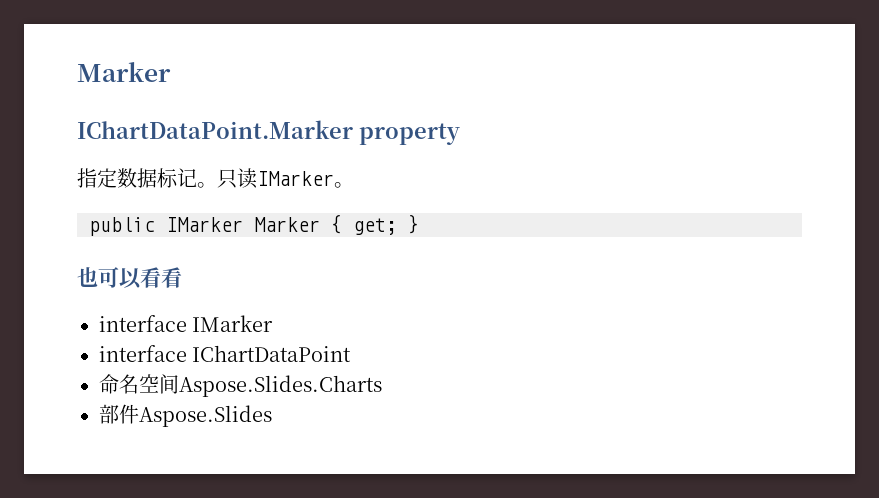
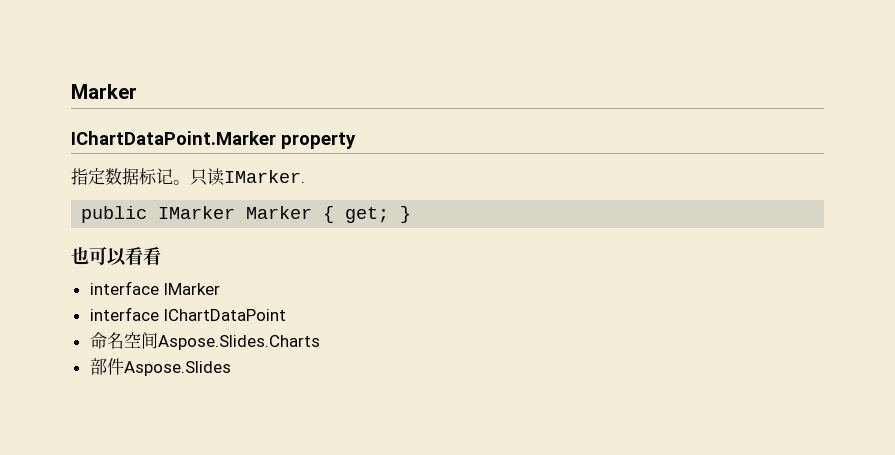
[257,171,354,188] IMarker。 -> [224,170,305,183] IMarker.

